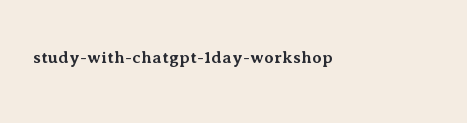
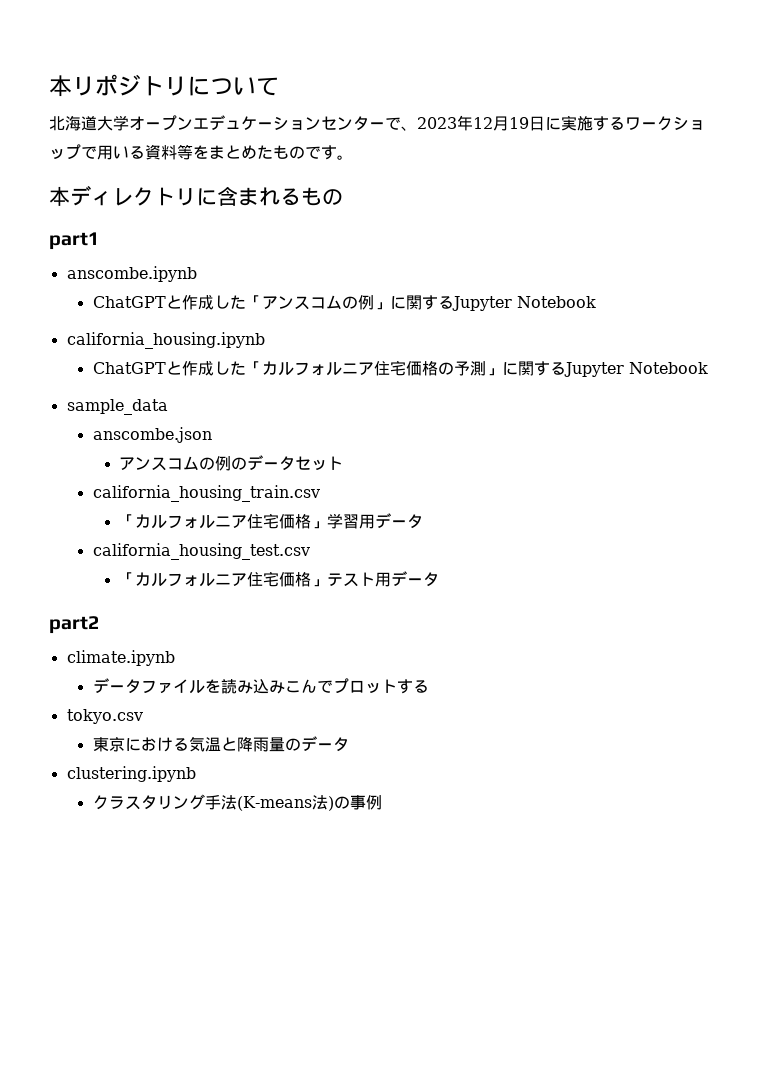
[33,51,333,67] study-with-chatgpt-1day-workshop -> [49,74,279,97] [49,115,705,131] [49,144,353,160] [49,185,343,206] [49,232,99,250] [66,266,197,282] [92,295,596,311] [66,332,265,349] [92,360,708,377] [66,399,168,415] [92,427,212,443] [119,455,344,471] [92,485,320,502] [119,513,424,529] [92,543,310,560] [119,571,440,587] [49,616,99,634] [66,650,175,666] [92,678,429,694] [66,709,143,724] [92,736,349,752] [66,766,196,782] [92,794,382,811] 本リポジトリについて // 北海道大学オープンエデュケーションセンターで、2023年12月19日に実施するワークショップで用いる資料等をまとめたものです。 // 本ディレクトリに含まれるもの // part1 // anscombe.ipynb // ChatGPTと作成した「アンスコムの例」に関するJupyter Notebook // california_housing.ipynb // ChatGPTと作成した「カルフォルニア住宅価格の予測」に関するJupyter Notebook // sample_data // anscombe.json // アンスコムの例のデータセット // california_housing_train.csv // 「カルフォルニア住宅価格」学習用データ // california_housing_test.csv // 「カルフォルニア住宅価格」テスト用データ // part2 // climate.ipynb // データファイルを読み込みこんでプロットする // tokyo.csv // 東京における気温と降雨量のデータ // clustering.ipynb // クラスタリング手法(K-means法)の事例

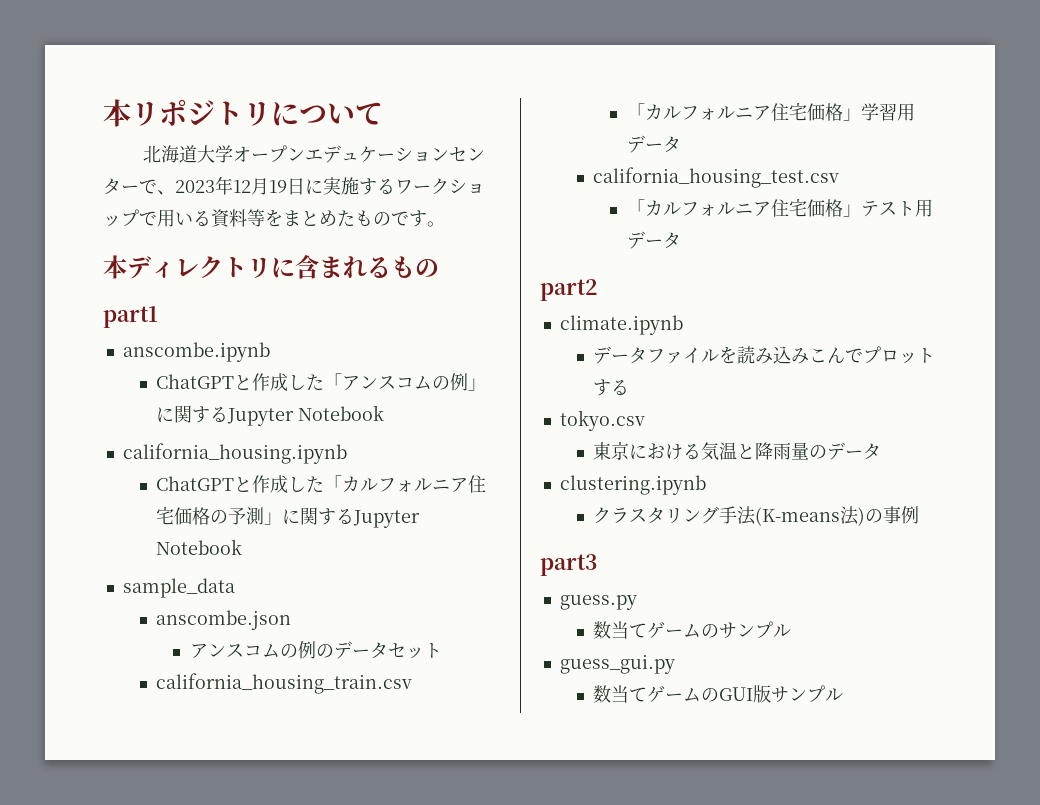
(382, 802) none -> [540,554,597,576] [559,595,637,610] [593,621,792,639] [559,654,675,674] [593,685,844,703] // part3 // guess.py // 数当てゲームのサンプル // guess_gui.py // 数当てゲームのGUI版サンプル

